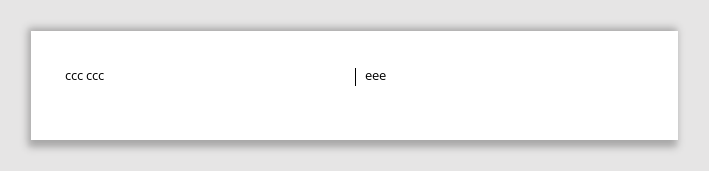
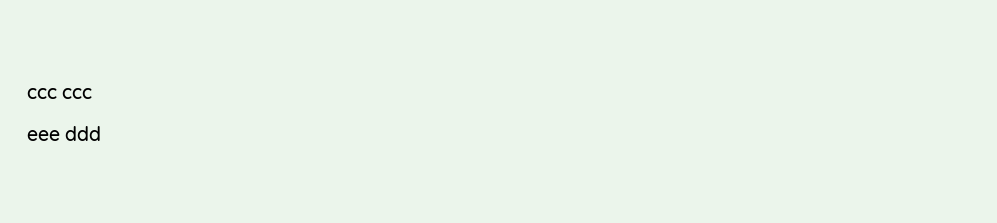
(386, 76) none -> [65,126,102,141] ddd

